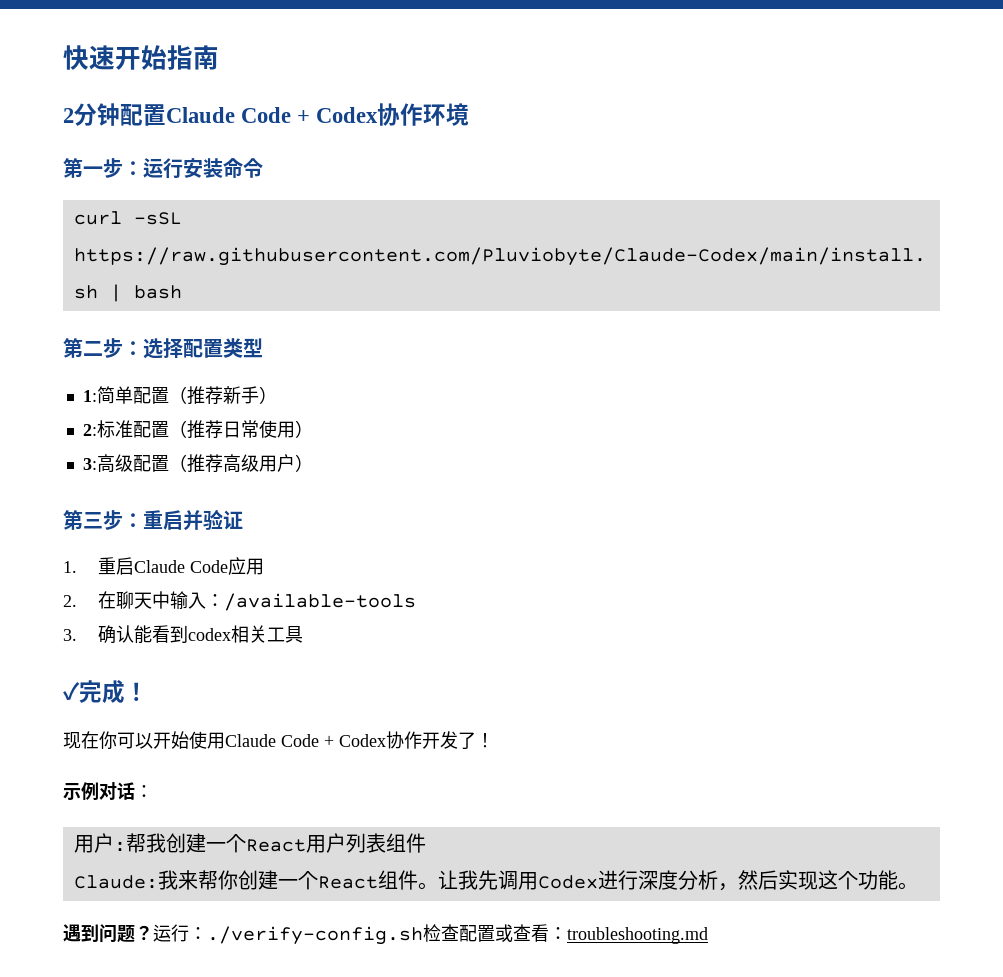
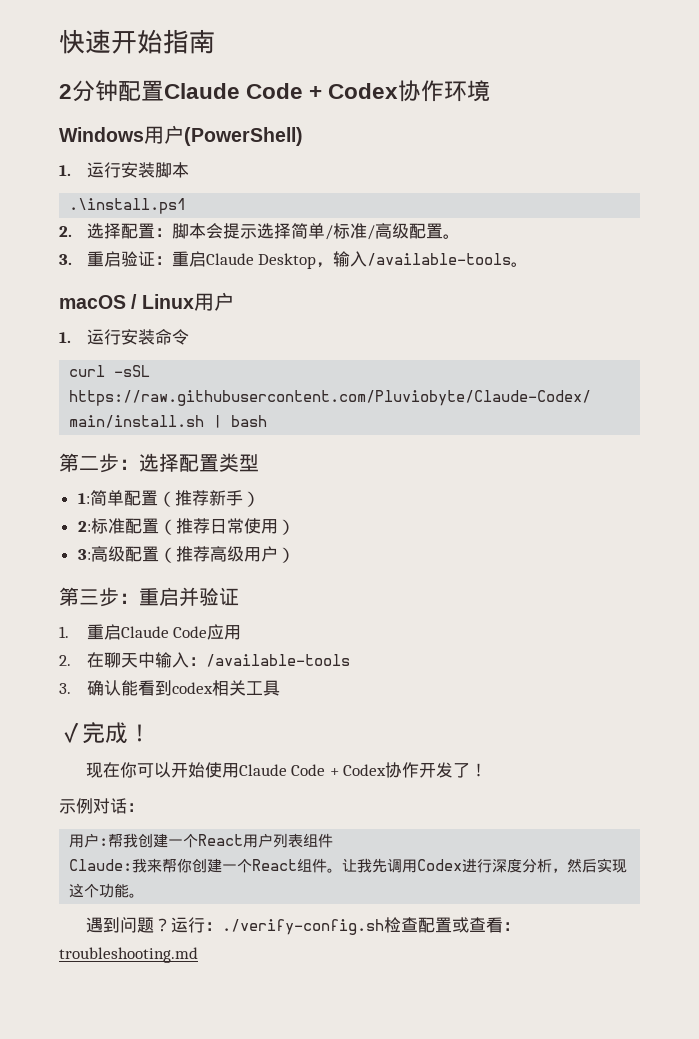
[63,158,143,178] 第一步： -> [59,125,303,146] [59,162,189,178] [69,198,187,214] [59,223,460,240] [59,251,529,269] [59,292,234,311] [59,332,71,343] Windows用户(PowerShell) // 1.运行安装脚本 // .\install.ps1 // 2.选择配置：脚本会提示选择简单/标准/高级配置。 // 3.重启验证：重启Claude Desktop，输入/available-tools。 // macOS / Linux用户 // 1.

